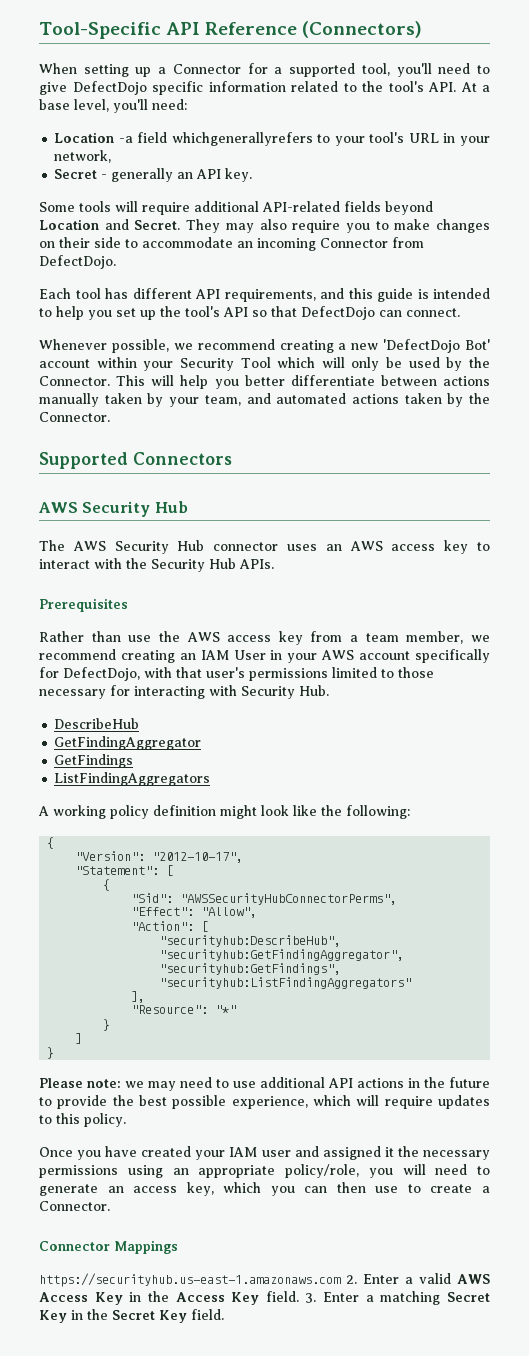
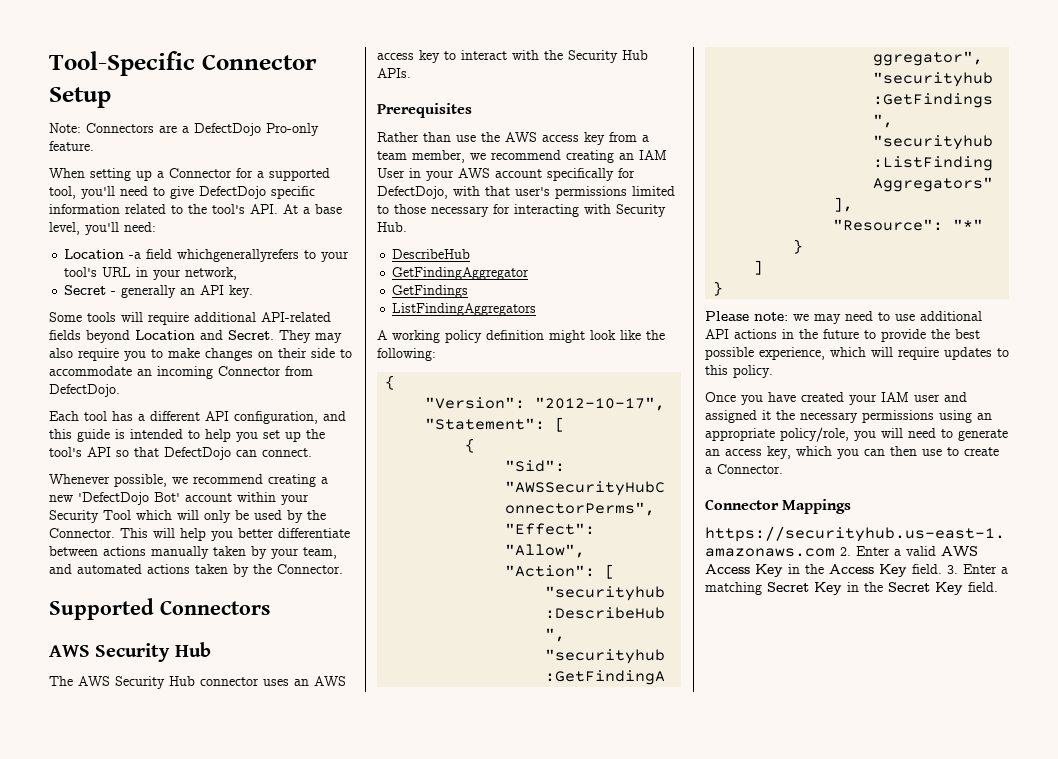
[166,21,423,38] API Reference (Connectors) -> [201,54,317,70] [49,87,111,108] [49,123,319,136] [49,141,94,151] Connector Setup // Note: Connectors are a DefectDojo Pro-only feature.
(128, 293) none -> [138,414,145,421] a
[224,289,316,302] requirements, -> [234,411,318,424] configuration,

